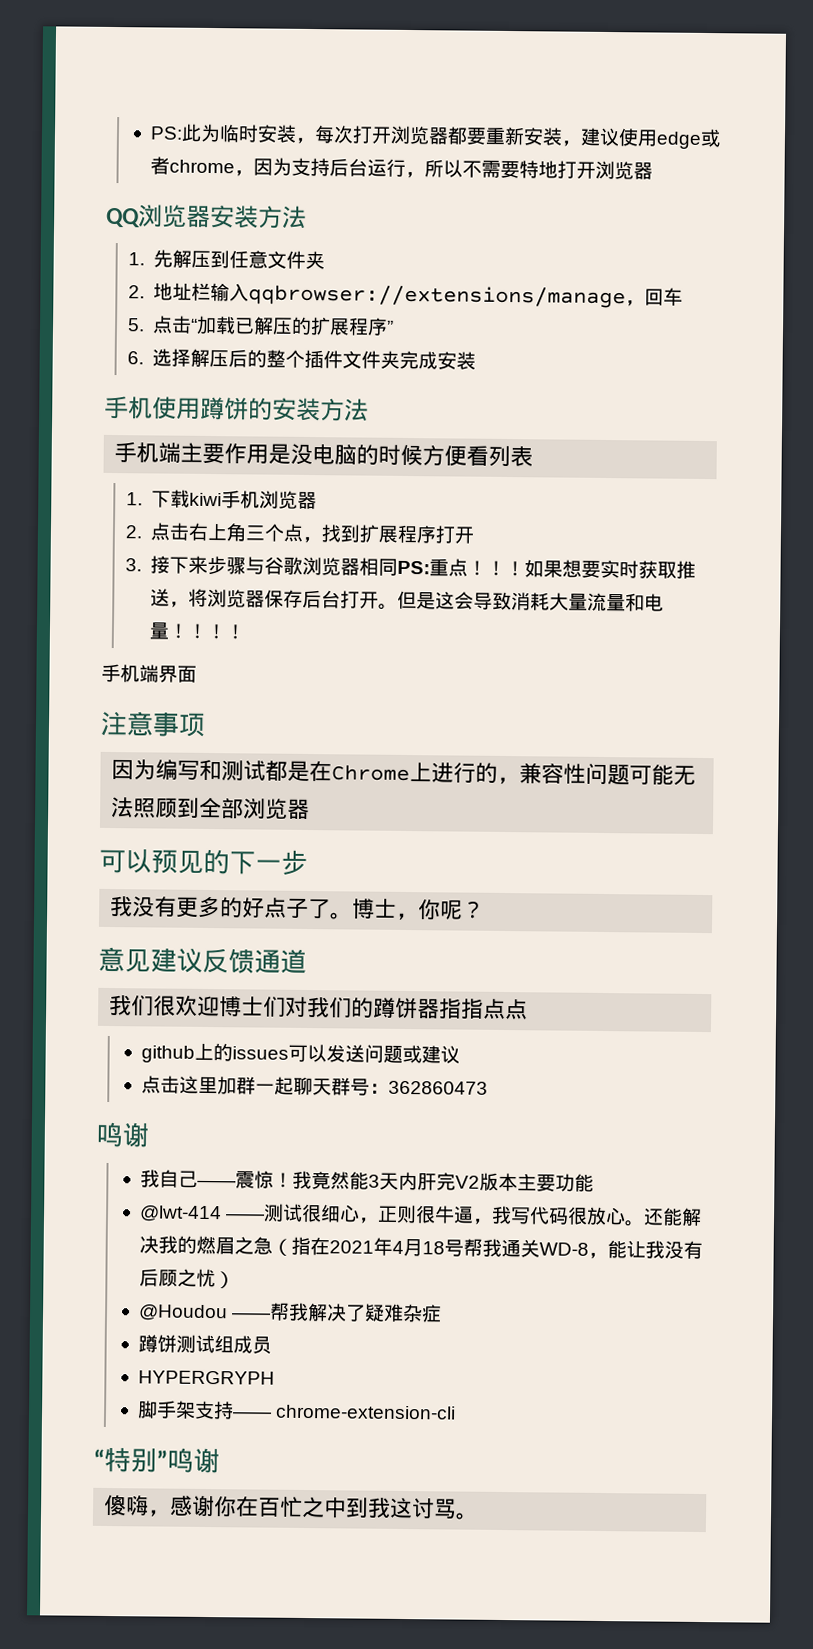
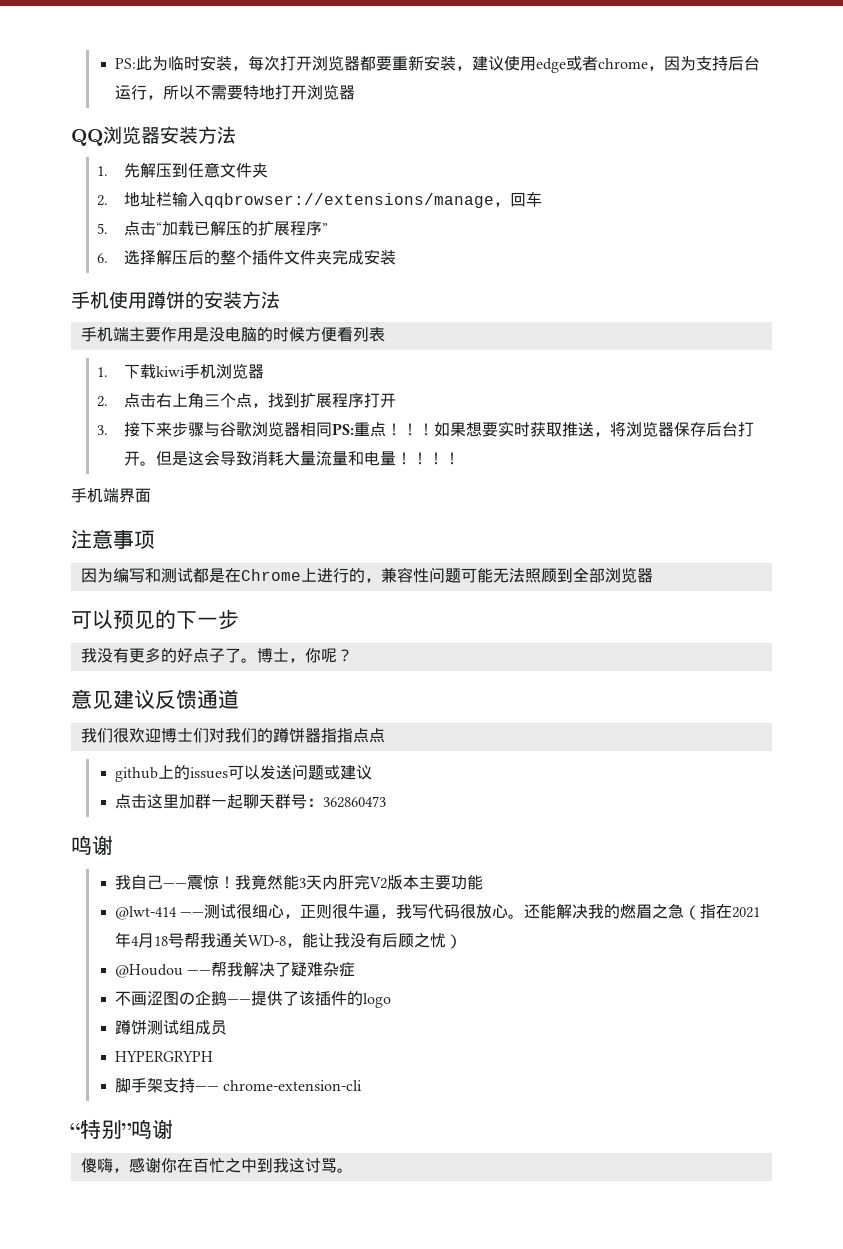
(442, 1313) none -> [115,990,392,1008] // 不画涩图の企鹅——提供了该插件的logo

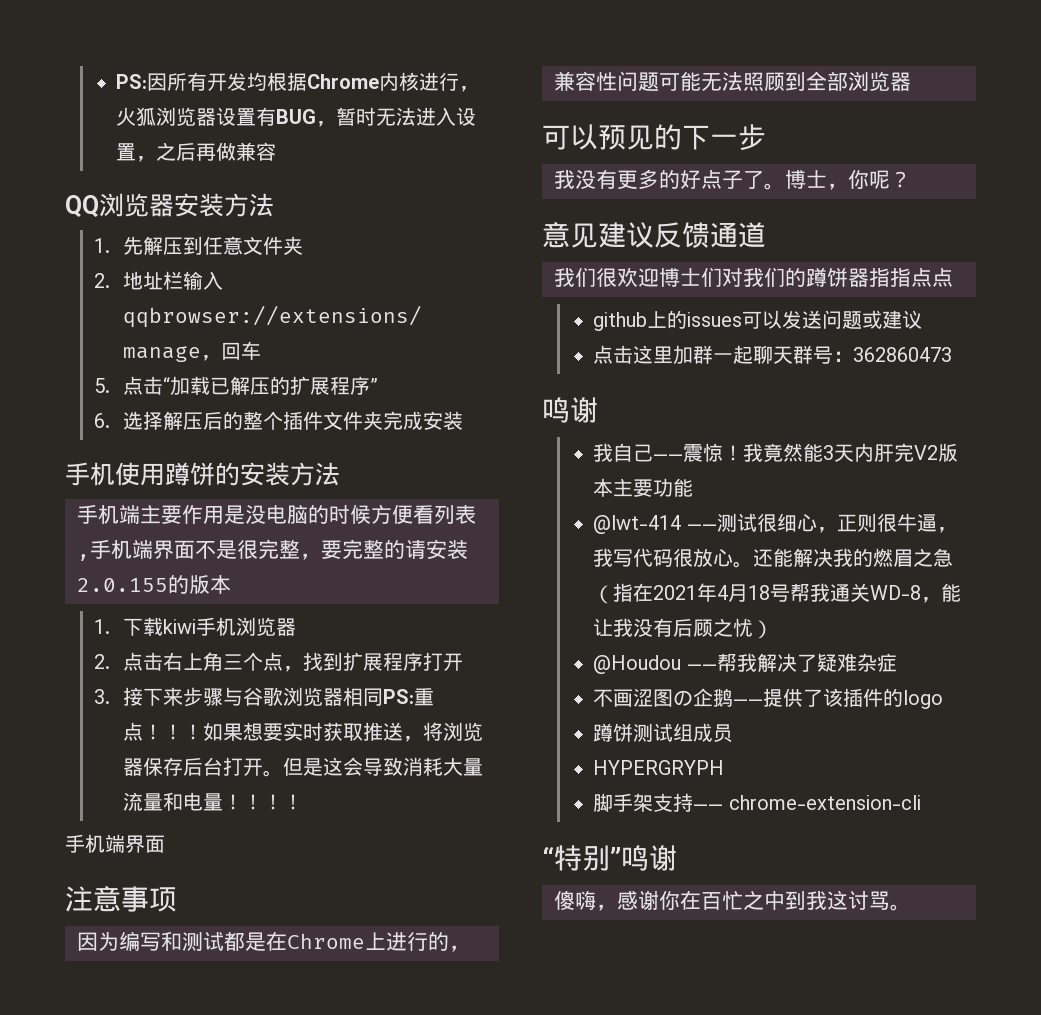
[115,55,761,73] [115,84,356,100] PS:此为临时安装，每次打开浏览器都要重新安装，建议使用edge或者chrome，因为支持后台运行，所以不需要特地打开浏览器 -> [116,72,480,92] [116,107,477,127] [116,142,277,162] PS:因所有开发均根据Chrome内核进行，火狐浏览器设置有BUG，暂时无法进入设置，之后再做兼容
(385, 334) none -> [77,539,468,561] [77,574,231,594] ,手机端界面不是很完整，要完整的请安装2.0.155的版本

